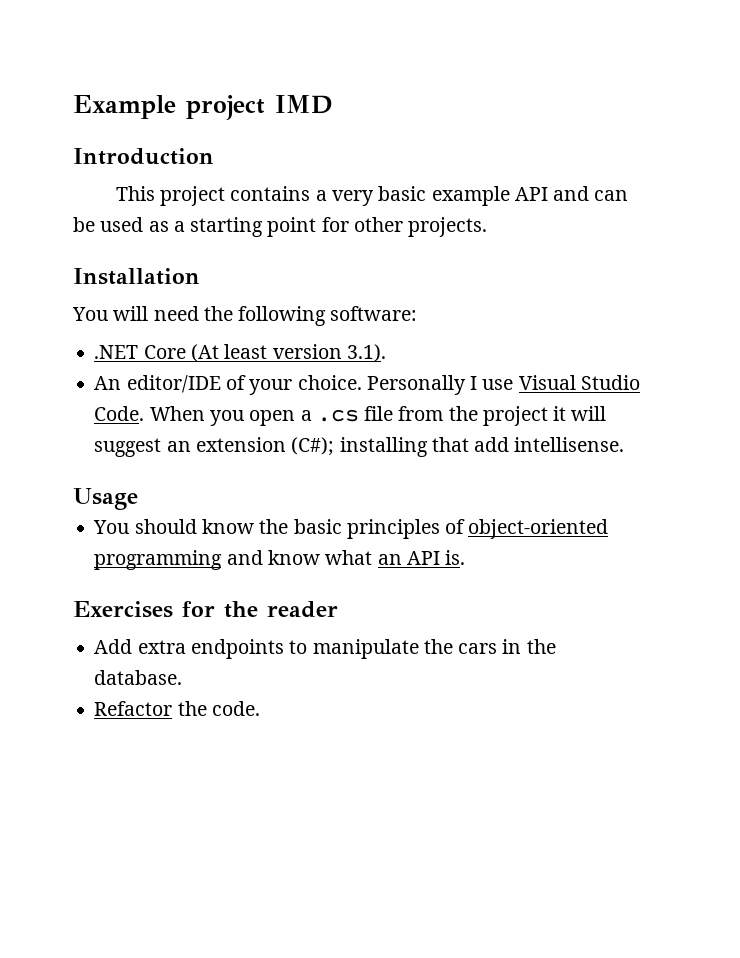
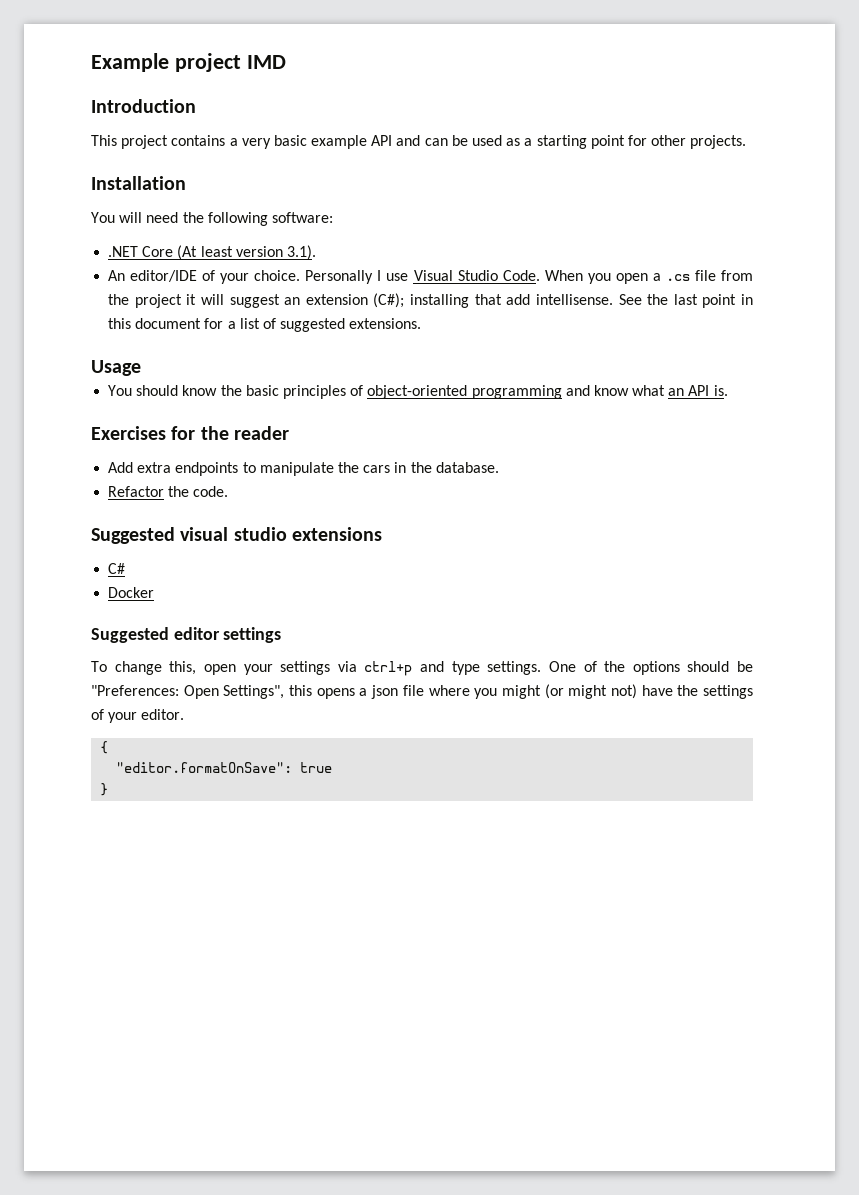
(625, 444) none -> [618,294,754,308] [108,318,422,332] See the last point in this document for a list of suggested extensions.
(260, 708) none -> [91,527,382,544] [108,563,126,574] [108,587,155,598] [91,627,282,643] [91,661,753,676] [91,684,753,699] [91,709,185,723] [100,741,109,754] [116,762,333,773] [100,783,109,796] // Suggested visual studio extensions // C# // Docker // Suggested editor settings // To change this, open your settings via ctrl+p and type settings. One of the options should be "Preferences: Open Settings", this opens a json file where you might (or might not) have the settings of your editor. // { // "editor.formatOnSave": true // }

